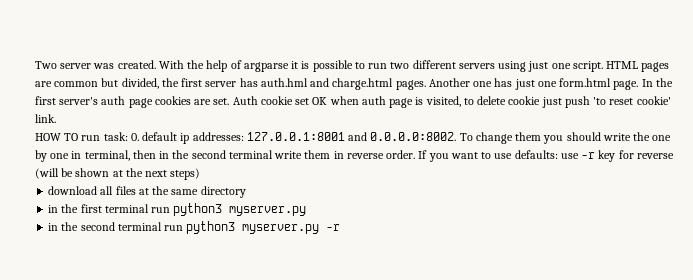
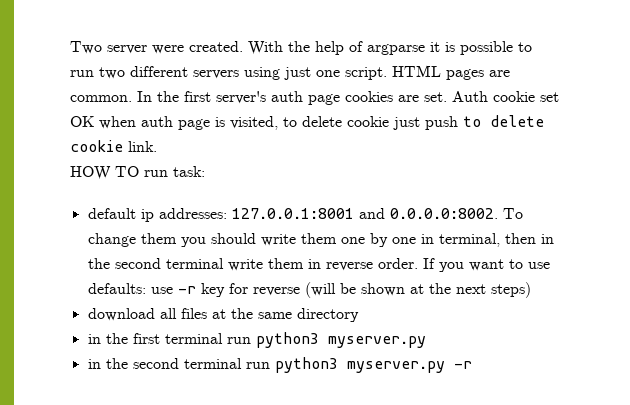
[93,63,115,69] was -> [152,45,184,54] were
[54,78,639,90] common but divided, the first server has auth.hml and charge.html pages. Another one has just one form.html page. -> [70,95,132,102] common.
[593,96,671,105] 'to reset cookie' -> [463,115,544,127] [70,140,123,152] to delete cookie
[130,133,139,141] 0. -> (205, 171) //
[633,132,651,141] the -> [300,233,337,244] them

